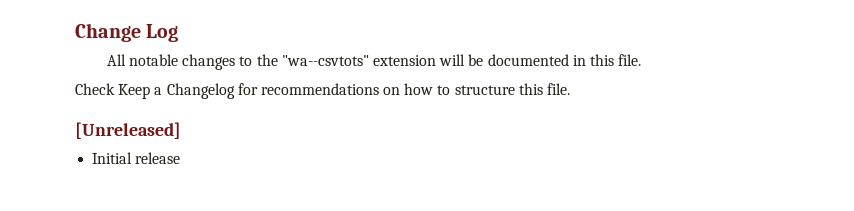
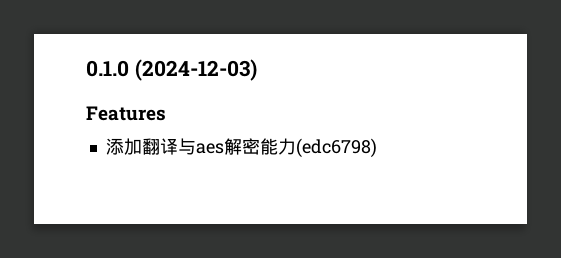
[75,23,179,42] [106,54,642,70] [75,83,571,99] [75,122,181,139] [92,152,181,164] Change Log // All notable changes to the "wa--csvtots" extension will be documented in this file. // Check Keep a Changelog for recommendations on how to structure this file. // [Unreleased] // Initial release -> [86,59,257,81] [86,106,166,121] [105,138,377,158] 0.1.0 (2024-12-03) // Features // 添加翻译与aes解密能力(edc6798)

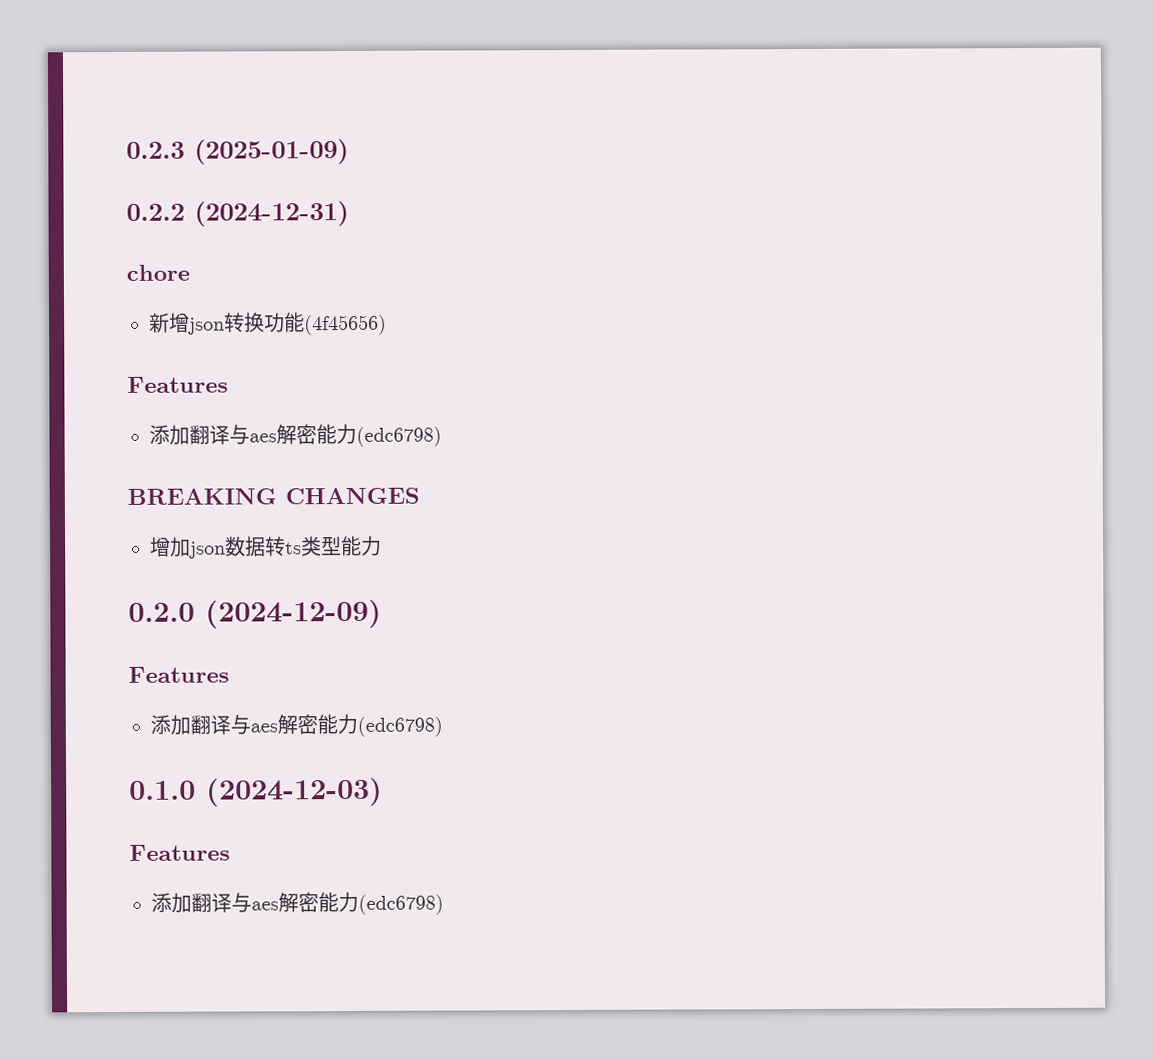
(86, 68) none -> [126,138,349,165] [126,200,349,227] [126,264,190,281] [149,312,387,336] [127,376,228,393] [149,423,442,447] [127,487,420,505] [150,535,382,559] [128,599,382,629] [128,666,229,683] [150,713,443,737] 0.2.3 (2025-01-09) // 0.2.2 (2024-12-31) // chore // 新增json转换功能(4f45656) // Features // 添加翻译与aes解密能力(edc6798) // BREAKING CHANGES // 增加json数据转ts类型能力 // 0.2.0 (2024-12-09) // Features // 添加翻译与aes解密能力(edc6798) //

